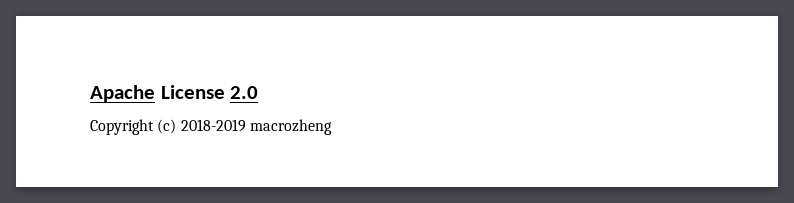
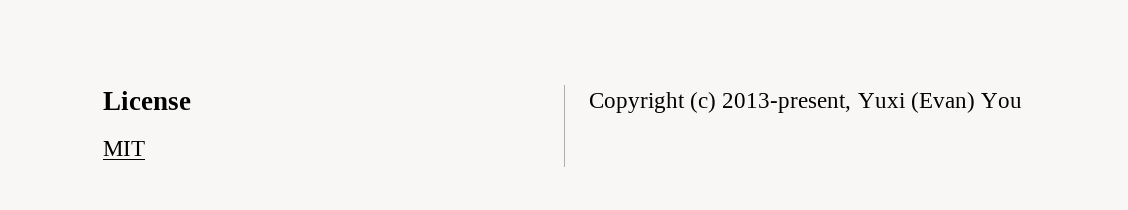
[90,85,155,102] Apache -> (103, 100) none
[230,86,259,99] 2.0 -> [103,141,145,156] // MIT
[180,119,332,135] 2018-2019 macrozheng -> [722,92,1023,113] 2013-present, Yuxi (Evan) You

